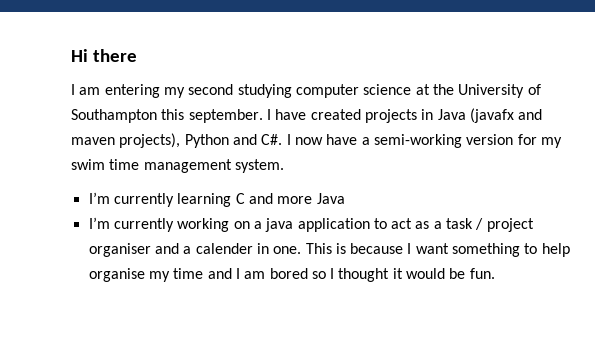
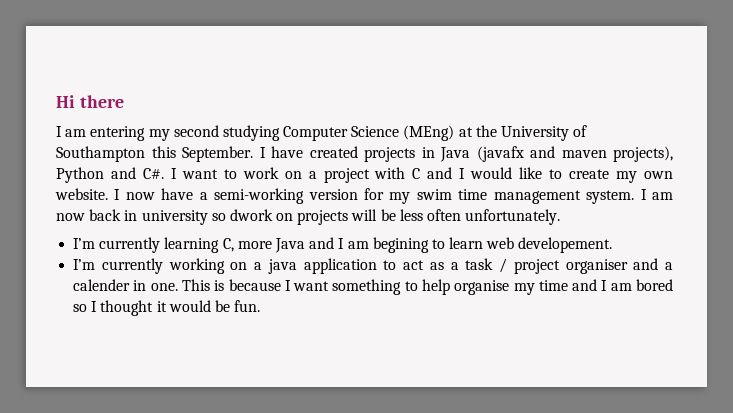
[295,84,412,98] computer science -> [283,125,455,141] Computer Science (MEng)
[188,109,263,123] september. -> [182,146,253,162] September.
(291, 139) none -> [181,167,674,183] [55,188,121,200] want to work on a project with C and I would like to create my own website. I
(284, 166) none -> [640,189,674,200] [56,209,561,225] I am now back in university so dwork on projects will be less often unfortunately.
[235,193,273,204] C and -> [222,238,234,252] C,
(345, 198) none -> [309,237,613,253] and I am begining to learn web developement.

